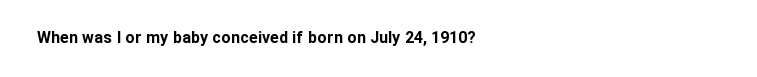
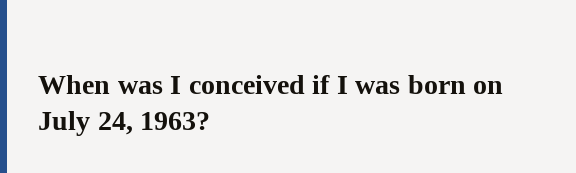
[124,31,304,46] or my baby conceived if -> [188,75,401,94] conceived if I was
[430,31,476,43] 1910? -> [140,112,211,130] 1963?

